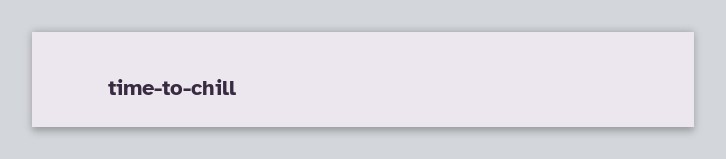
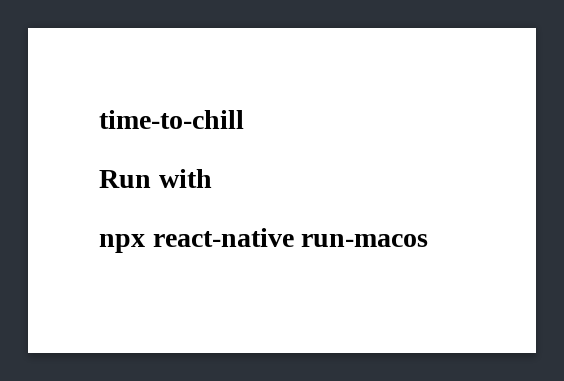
(236, 87) none -> [99,169,212,188] [99,228,429,253] // Run with // npx react-native run-macos

